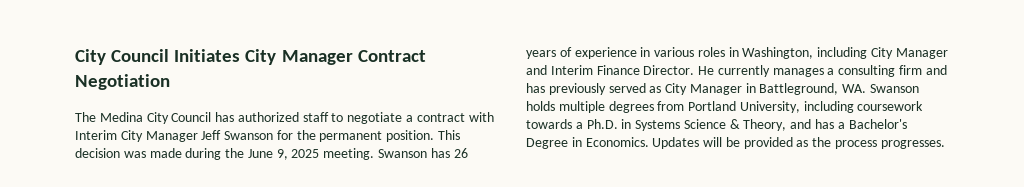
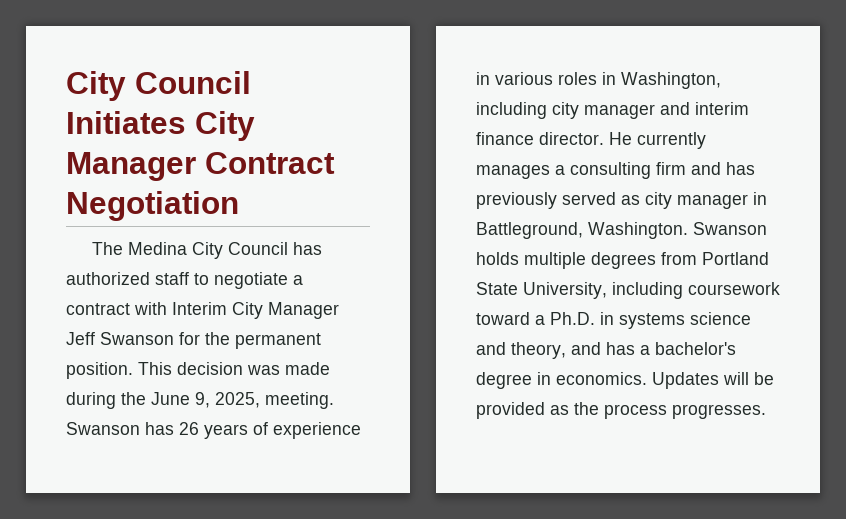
[291,149,320,158] 2025 -> [215,392,260,408] 2025,
[871,47,948,59] [526,65,695,75] City Manager and Interim Finance Director. -> [552,102,749,119] [476,132,604,145] city manager and interim finance director.
[665,83,742,95] City Manager -> [645,192,748,209] city manager
[842,84,867,93] WA. -> [588,222,688,239] Washington.
(737, 106) none -> [476,282,518,295] State
[526,119,572,129] towards -> [476,312,530,325] toward
[635,119,907,131] [526,137,649,149] Systems Science & Theory, and has a Bachelor's Degree in Economics. -> [619,312,751,329] [476,342,736,359] [476,372,647,389] systems science and theory, and has a bachelor's degree in economics.

